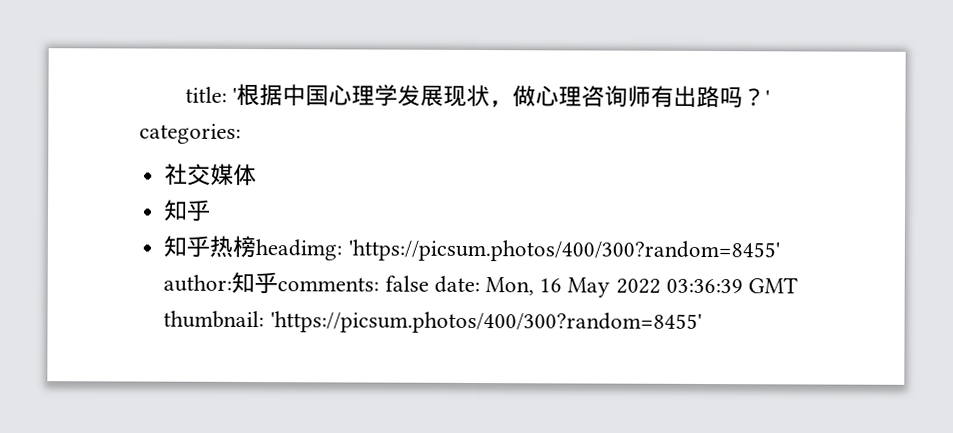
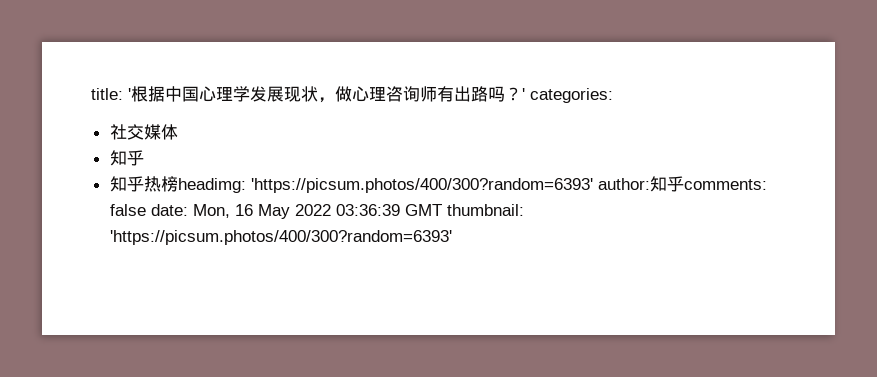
[347,239,780,263] 'https://picsum.photos/400/300?random=8455' -> [250,178,593,193] 'https://picsum.photos/400/300?random=6393'
[269,311,702,334] 'https://picsum.photos/400/300?random=8455' -> [109,230,452,245] 'https://picsum.photos/400/300?random=6393'

